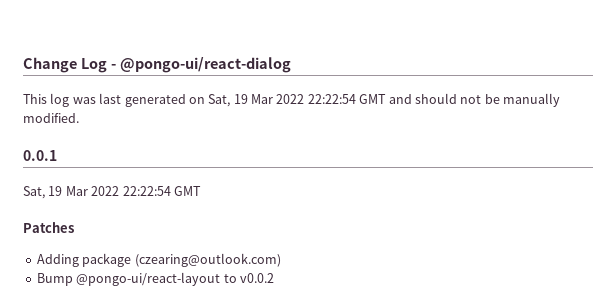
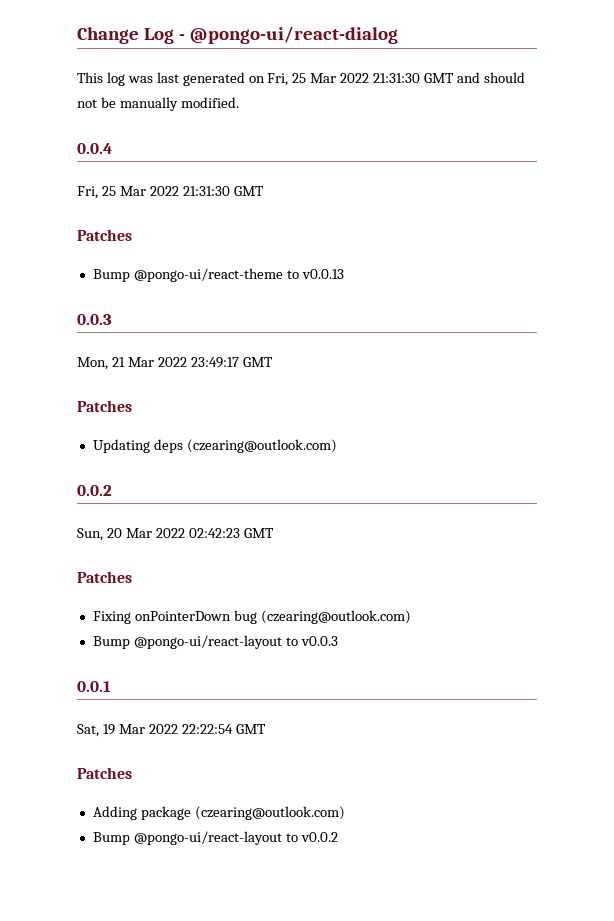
[208,94,356,107] Sat, 19 Mar 2022 22:22:54 -> [267,73,421,86] Fri, 25 Mar 2022 21:31:30
(79, 118) none -> [77,143,112,154] [77,186,264,199] [77,229,132,241] [92,268,344,282] [77,314,112,325] [77,357,273,370] [77,400,132,412] [92,439,337,453] [77,485,112,496] [77,528,274,541] [77,571,132,583] [92,610,411,624] [92,635,338,649] // 0.0.4 // Fri, 25 Mar 2022 21:31:30 GMT // Patches // Bump @pongo-ui/react-theme to v0.0.13 // 0.0.3 // Mon, 21 Mar 2022 23:49:17 GMT // Patches // Updating deps (czearing@outlook.com) // 0.0.2 // Sun, 20 Mar 2022 02:42:23 GMT // Patches // Fixing onPointerDown bug (czearing@outlook.com) // Bump @pongo-ui/react-layout to v0.0.3

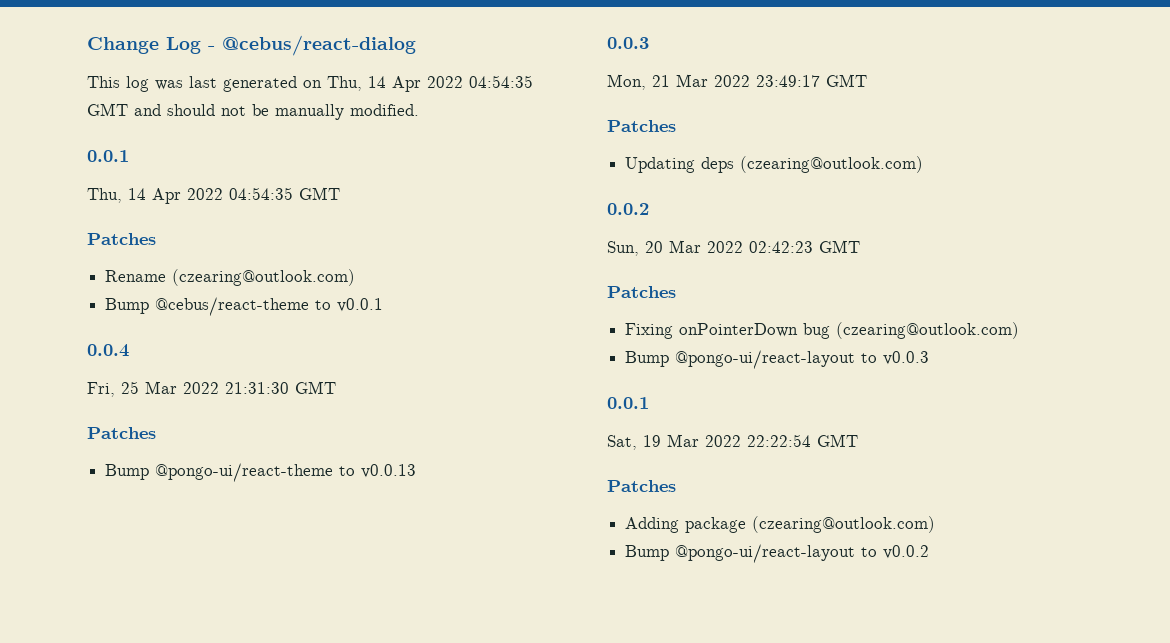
[189,26,398,44] @pongo-ui/react-dialog -> [222,35,416,56] @cebus/react-dialog
[267,73,421,86] Fri, 25 Mar 2022 21:31:30 -> [327,75,533,92] Thu, 14 Apr 2022 04:54:35
(239, 102) none -> [87,150,129,162] [87,187,340,204] [87,233,156,245] [105,269,356,286] [105,297,384,316] // 0.0.1 // Thu, 14 Apr 2022 04:54:35 GMT // Patches // Rename (czearing@outlook.com) // Bump @cebus/react-theme to v0.0.1

